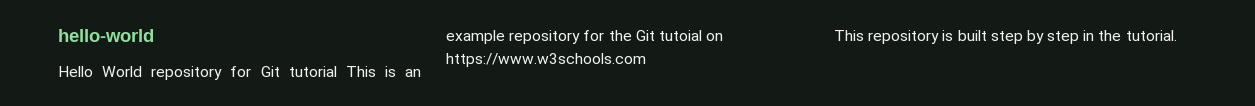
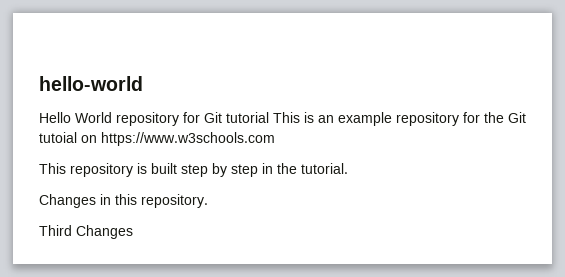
(1177, 35) none -> [39,194,208,208] [39,225,133,239] // Changes in this repository. // Third Changes

